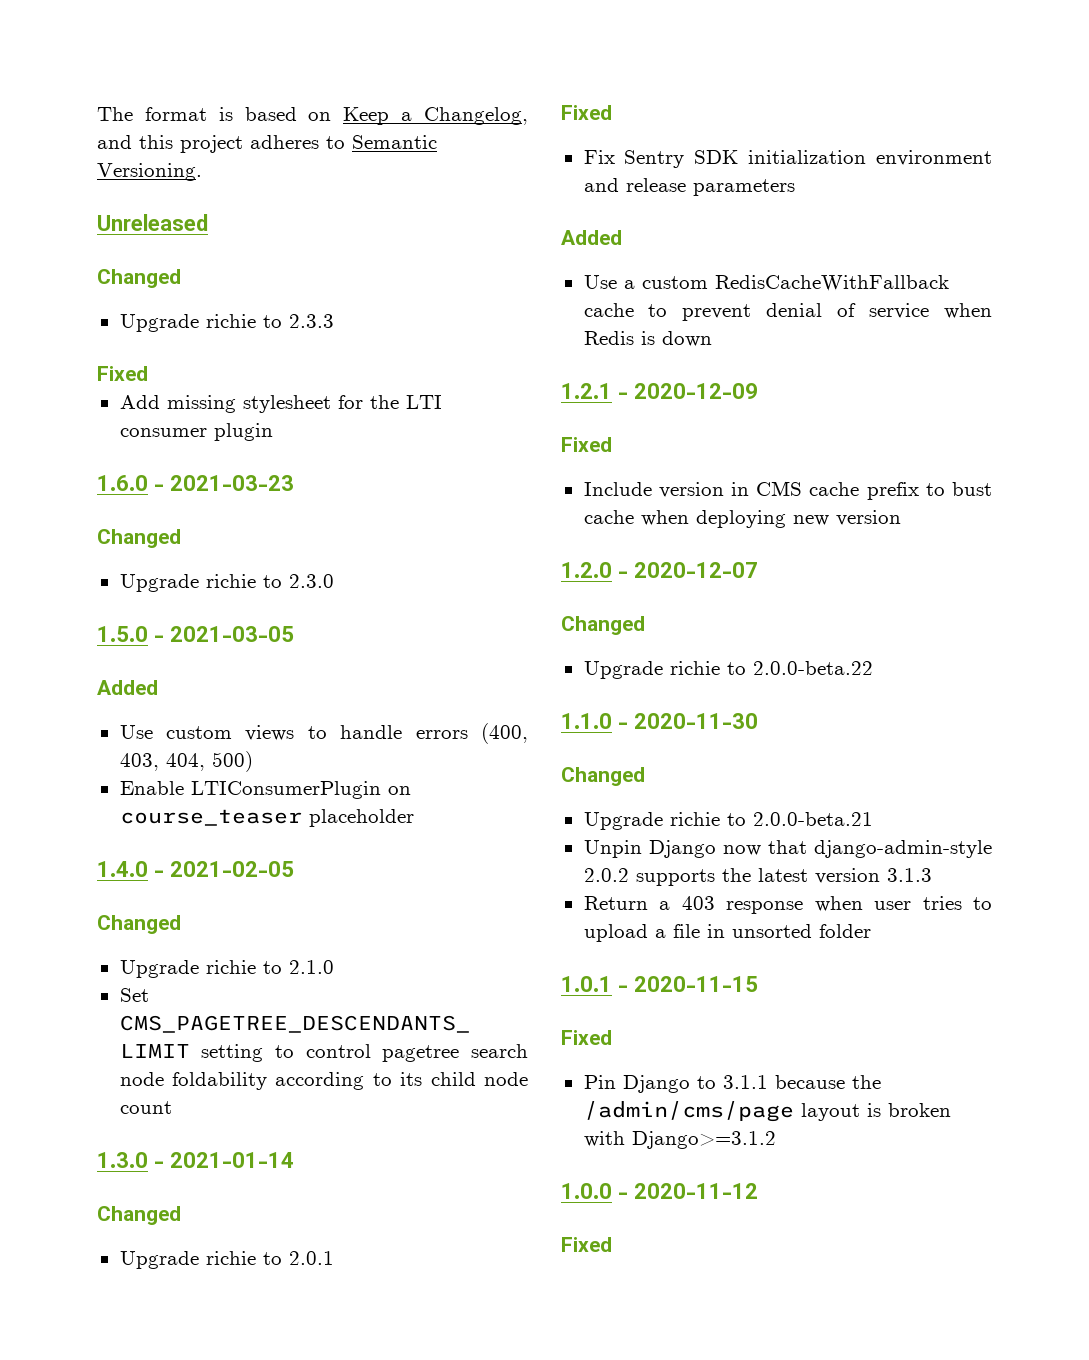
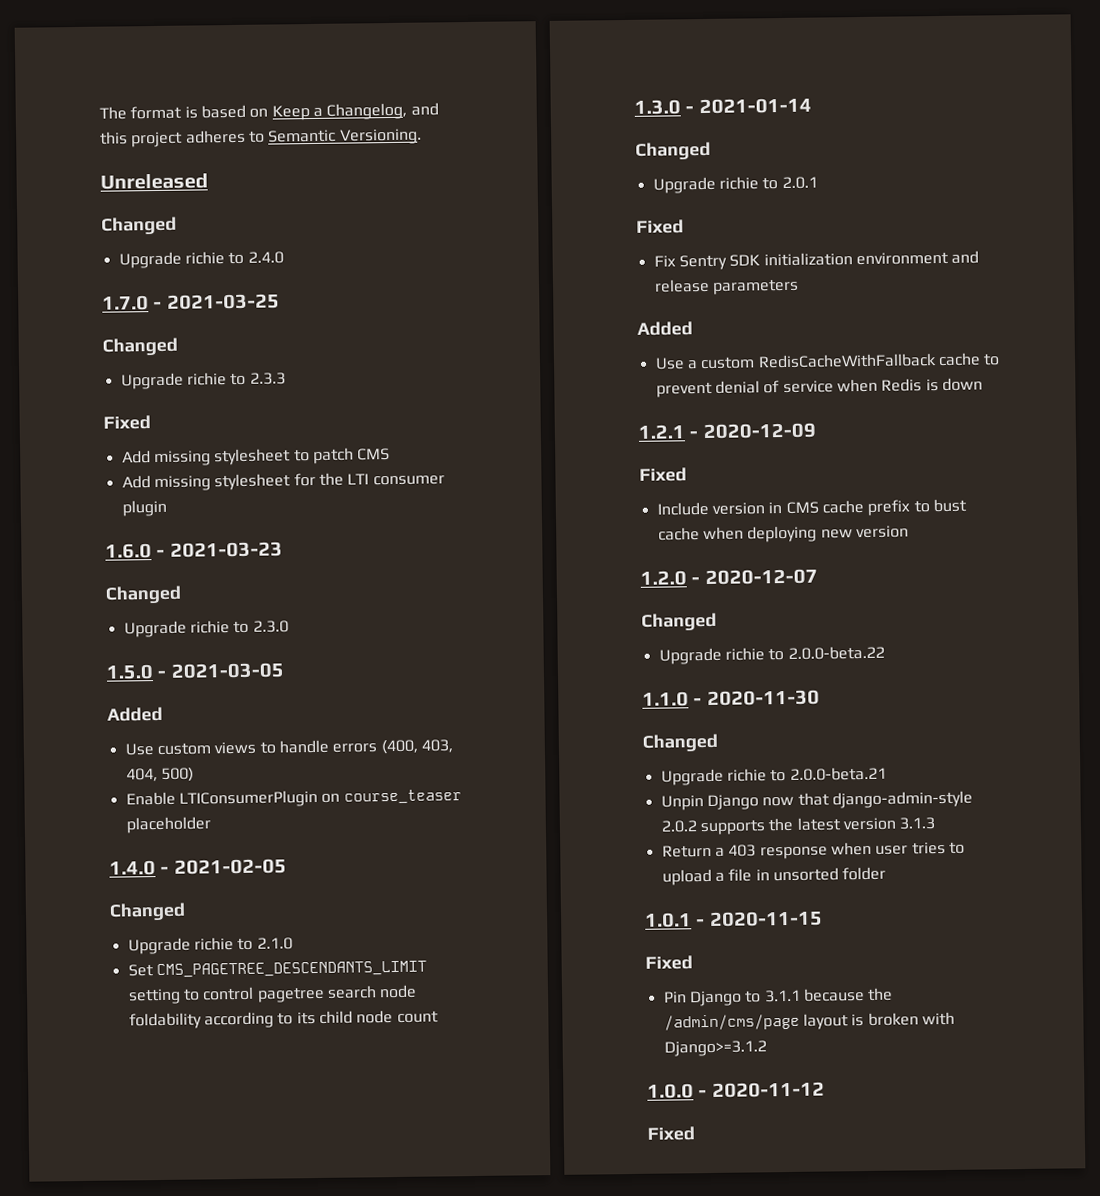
(181, 278) none -> [118,251,284,269] [102,293,280,311] [102,337,178,356] // Upgrade richie to 2.4.0 // 1.7.0 - 2021-03-25 // Changed
(148, 373) none -> [121,447,391,467] // Add missing stylesheet to patch CMS

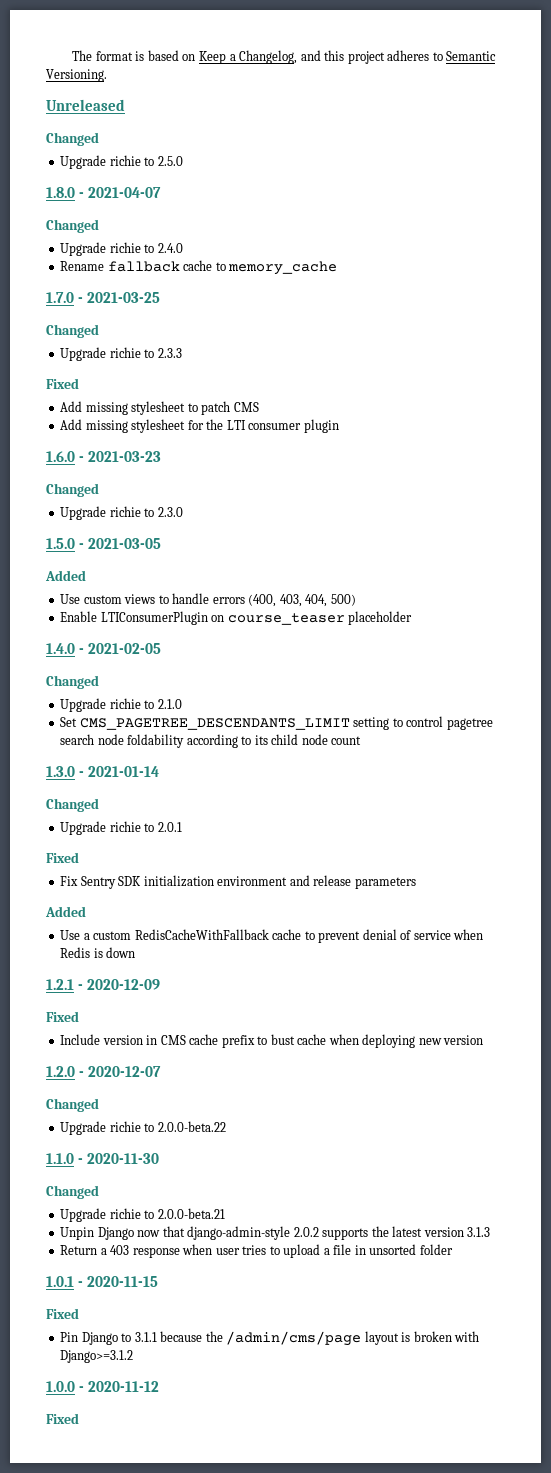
(177, 225) none -> [60,155,183,169] [46,187,162,198] [46,219,99,233] // Upgrade richie to 2.5.0 // 1.8.0 - 2021-04-07 // Changed
(284, 257) none -> [60,260,338,275] // Rename fallback cache to memory_cache

